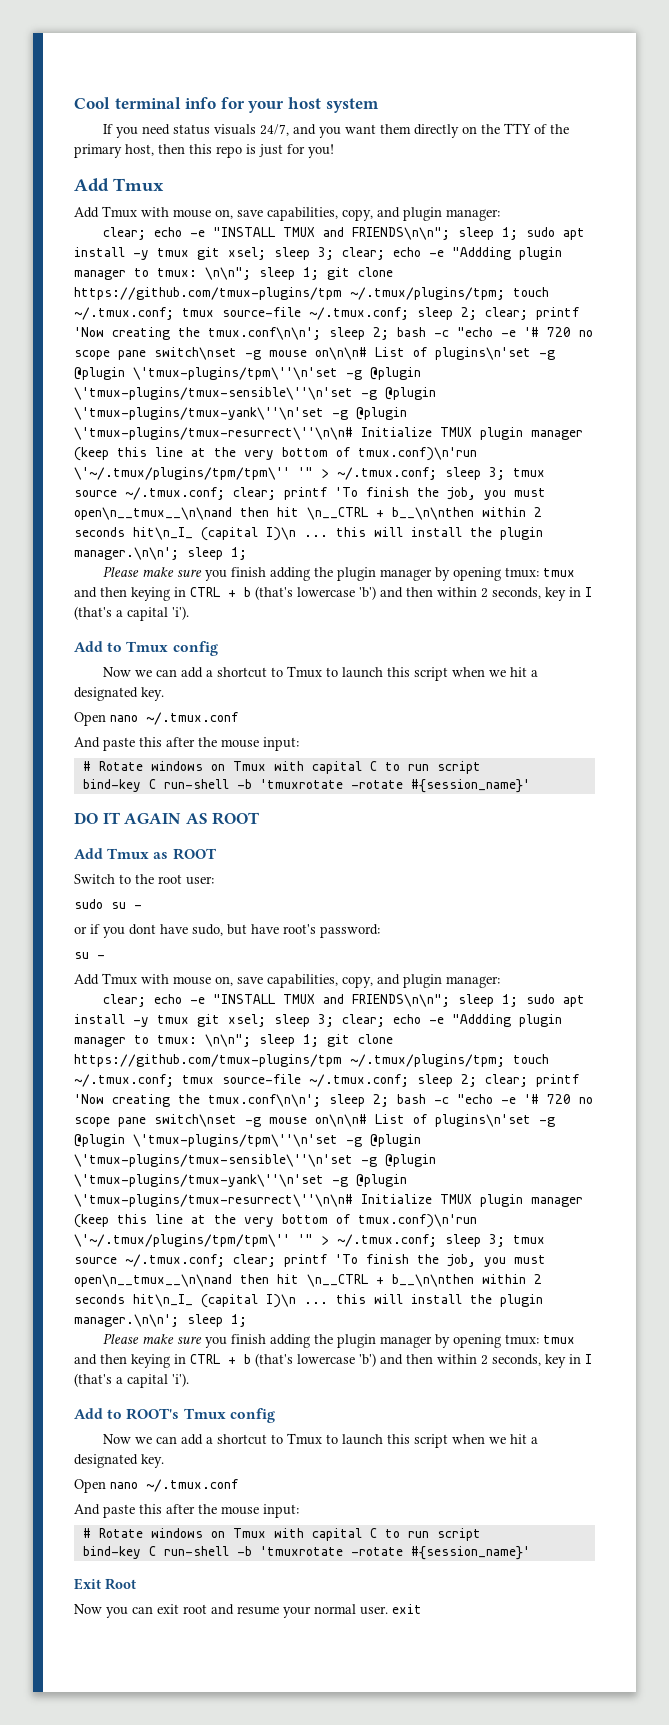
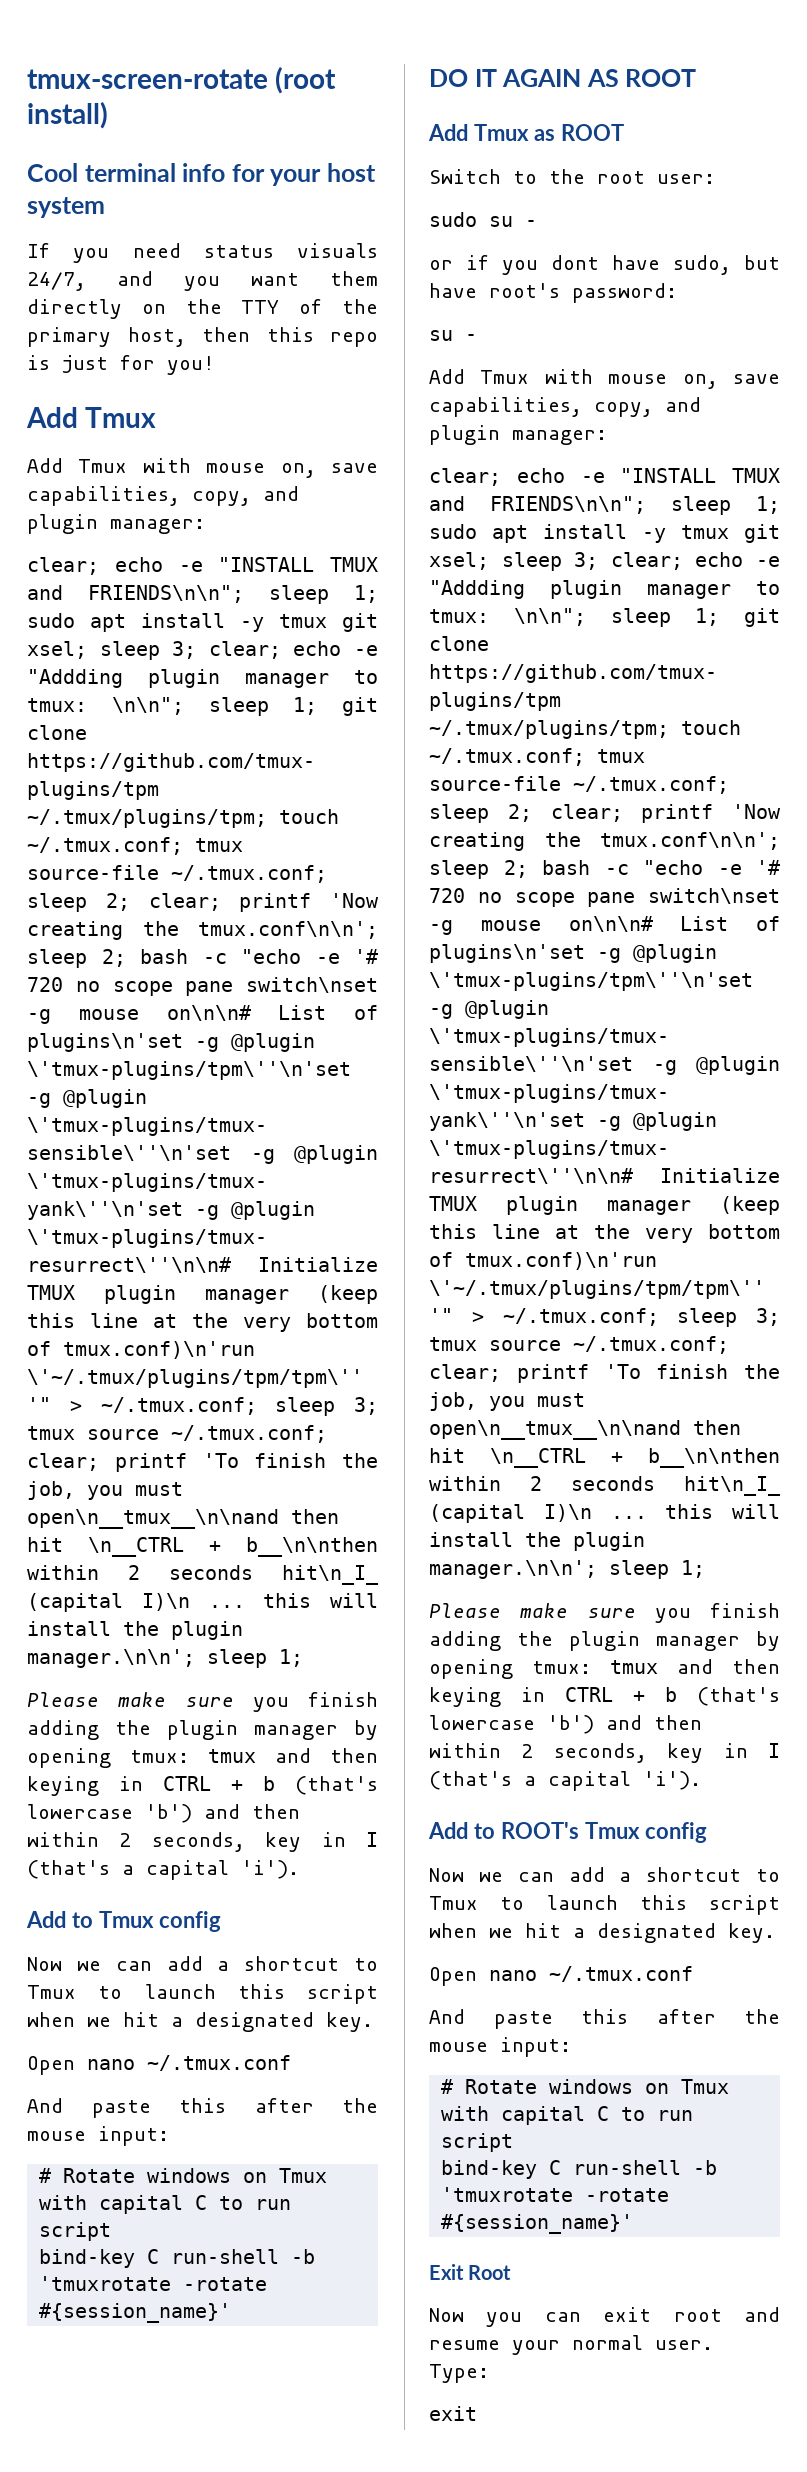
(74, 103) none -> [27,67,337,94] [27,102,108,129] tmux-screen-rotate (root install) //
(388, 1610) none -> [429,2364,489,2383] Type: //

